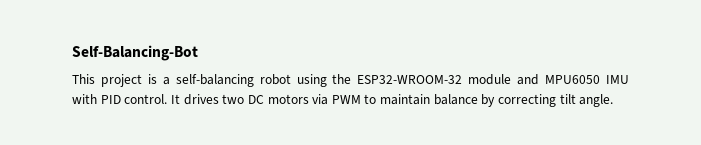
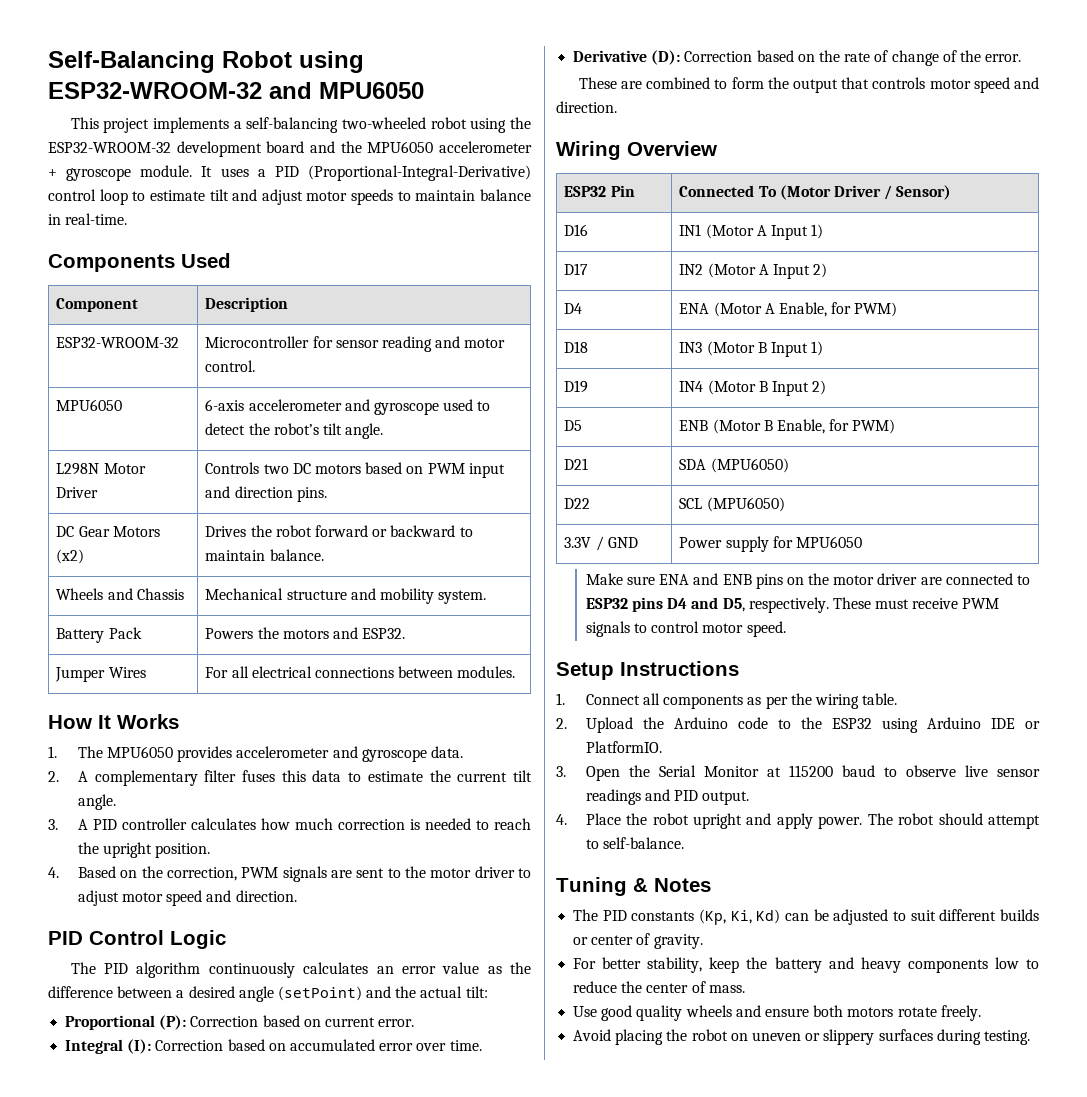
[72,45,198,61] Self-Balancing-Bot -> [48,51,364,73] [48,82,424,99] Self-Balancing Robot using ESP32-WROOM-32 and MPU6050
[147,74,157,84] is -> [152,117,229,133] implements
(254, 80) none -> [341,117,426,129] two-wheeled
[468,74,630,85] [72,94,614,107] module and MPU6050 IMU with PID control. It drives two DC motors via PWM to maintain balance by correcting tilt angle. -> [176,141,532,157] [48,165,531,181] [48,189,531,205] [48,213,128,225] [48,253,231,272] [56,298,139,312] [205,297,289,312] [56,337,180,348] [205,336,506,352] [205,360,256,372] [56,399,123,411] [205,399,491,415] [205,423,384,439] [56,463,146,475] [56,487,99,498] [205,462,505,478] [205,486,327,502] [56,526,160,537] [56,549,85,564] [205,525,473,537] [205,549,324,561] [56,588,184,600] [205,588,487,604] [56,627,142,643] [205,627,406,639] [55,667,146,682] [205,666,516,678] [48,714,179,729] [48,746,463,762] [48,770,532,786] [77,794,116,810] [48,818,531,830] [77,842,211,858] [48,866,531,882] [77,890,297,906] [48,930,226,949] [70,962,531,978] [48,986,488,1002] [65,1015,415,1030] [65,1039,482,1054] [573,50,1022,66] [578,77,1039,93] [556,101,617,113] [556,141,717,160] [564,185,635,197] [679,185,952,200] [564,224,589,236] [679,224,824,240] [564,263,589,275] [679,263,828,279] [564,303,583,314] [679,302,898,317] [564,341,589,353] [679,341,824,357] [564,380,589,393] [679,380,827,396] [564,420,583,431] [679,419,896,434] [564,458,589,470] [679,458,789,473] [564,498,591,509] [679,497,785,512] [564,536,638,551] [679,536,862,552] [585,573,1031,589] [585,597,1000,613] [585,621,786,637] [556,661,739,680] [556,693,898,709] [556,717,1040,733] [585,741,662,753] [556,765,1040,781] [585,789,750,805] [556,813,1040,829] [585,837,685,849] [556,877,711,896] [573,909,1039,925] [573,933,703,949] [573,957,1039,973] [573,981,745,993] [573,1005,981,1021] [573,1029,1030,1045] development board and the MPU6050 accelerometer + gyroscope module. It uses a PID (Proportional-Integral-Derivative) control loop to estimate tilt and adjust motor speeds to maintain balance in real-time. // Components Used // Component | Description // ESP32-WROOM-32 | Microcontroller for sensor reading and motor control. // MPU6050 | 6-axis accelerometer and gyroscope used to detect the robot’s tilt angle. // L298N Motor Driver | Controls two DC motors based on PWM input and direction pins. // DC Gear Motors (x2) | Drives the robot forward or backward to maintain balance. // Wheels and Chassis | Mechanical structure and mobility system. // Battery Pack | Powers the motors and ESP32. // Jumper Wires | For all electrical connections between modules. // How It Works // 1. The MPU6050 provides accelerometer and gyroscope data. // 2. A complementary filter fuses this data to estimate the current tilt angle. // 3. A PID controller calculates how much correction is needed to reach the upright position. // 4. Based on the correction, PWM signals are sent to the motor driver to adjust motor speed and direction. // PID Control Logic // The PID algorithm continuously calculates an error value as the difference between a desired angle (setPoint) and the actual tilt: // Proportional (P): Correction based on current error. // Integral (I): Correction based on accumulated error over time. // Derivative (D): Correction based on the rate of change of the error. // These are combined to form the output that controls motor speed and direction. // Wiring Overview // ESP32 Pin | Connected To (Motor Driver / Sensor) // D16 | IN1 (Motor A Input 1) // D17 | IN2 (Motor A Input 2) // D4 | ENA (Motor A Enable, for PWM) // D18 | IN3 (Motor B Input 1) // D19 | IN4 (Motor B Input 2) // D5 | ENB (Motor B Enable, for PWM) // D21 | SDA (MPU6050) // D22 | SCL (MPU6050) // 3.3V / GND | Power supply for MPU6050 // Make sure ENA and ENB pins on the motor driver are connected to ESP32 pins D4 and D5, respectively. These must receive PWM signals to control motor speed. // Setup Instructions // 1. Connect all components as per the wiring table. // 2. Upload the Arduino code to the ESP32 using Arduino IDE or PlatformIO. // 3. Open the Serial Monitor at 115200 baud to observe live sensor readings and PID output. // 4. Place the robot upright and apply power. The robot should attempt to self-balance. // Tuning & Notes // The PID constants (Kp, Ki, Kd) can be adjusted to suit different builds or center of gravity. // For better stability, keep the battery and heavy components low to reduce the center of mass. // Use good quality wheels and ensure both motors rotate freely. // Avoid placing the robot on uneven or slippery surfaces during testing.

